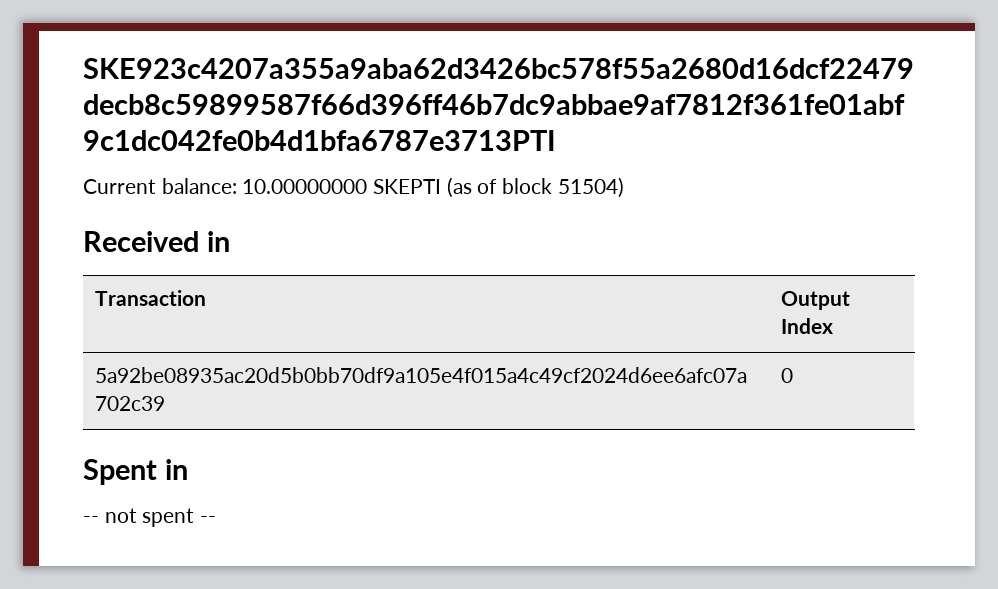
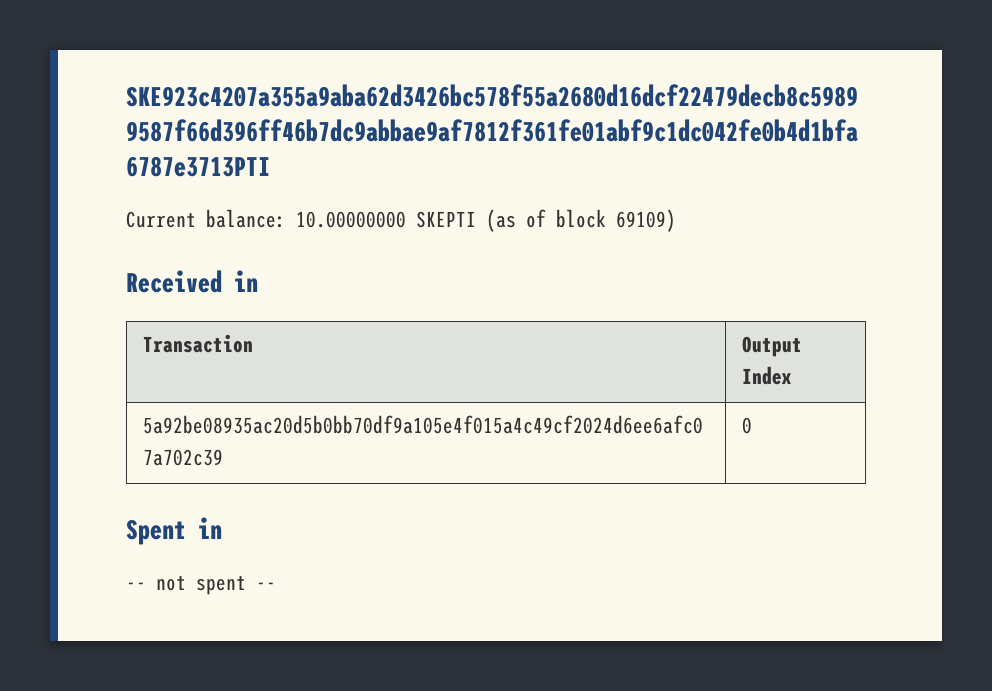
[557,177,624,198] 51504) -> [616,209,676,232] 69109)

